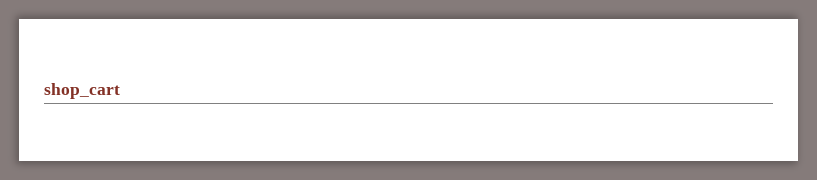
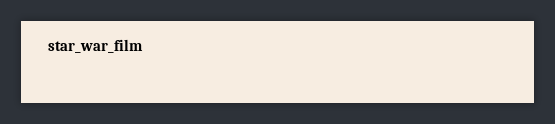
[44,83,120,99] shop_cart -> [48,39,143,53] star_war_film

